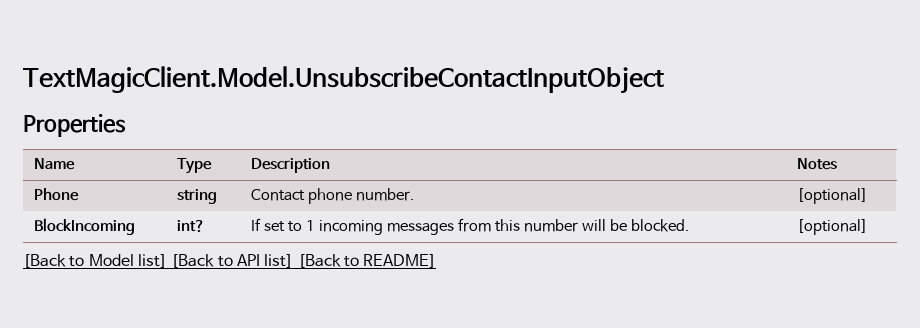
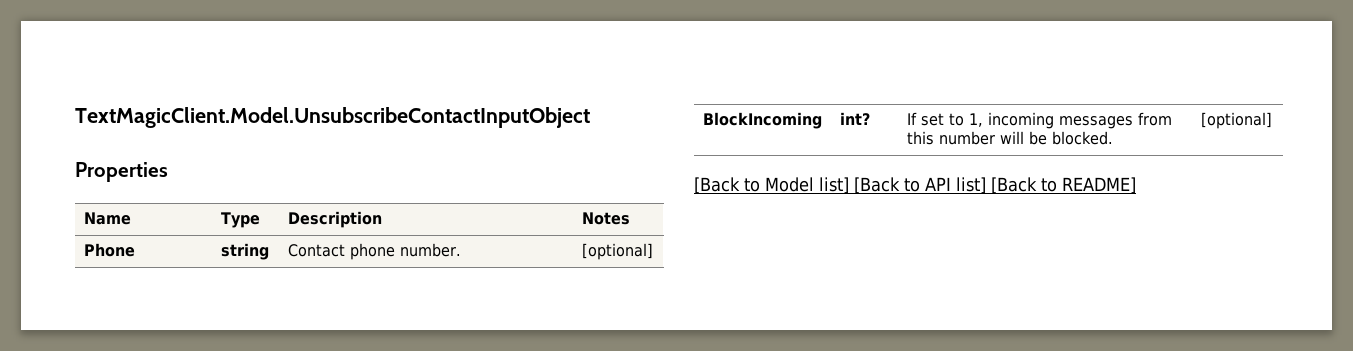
[306,220,316,231] 1 -> [968,113,983,127] 1,

